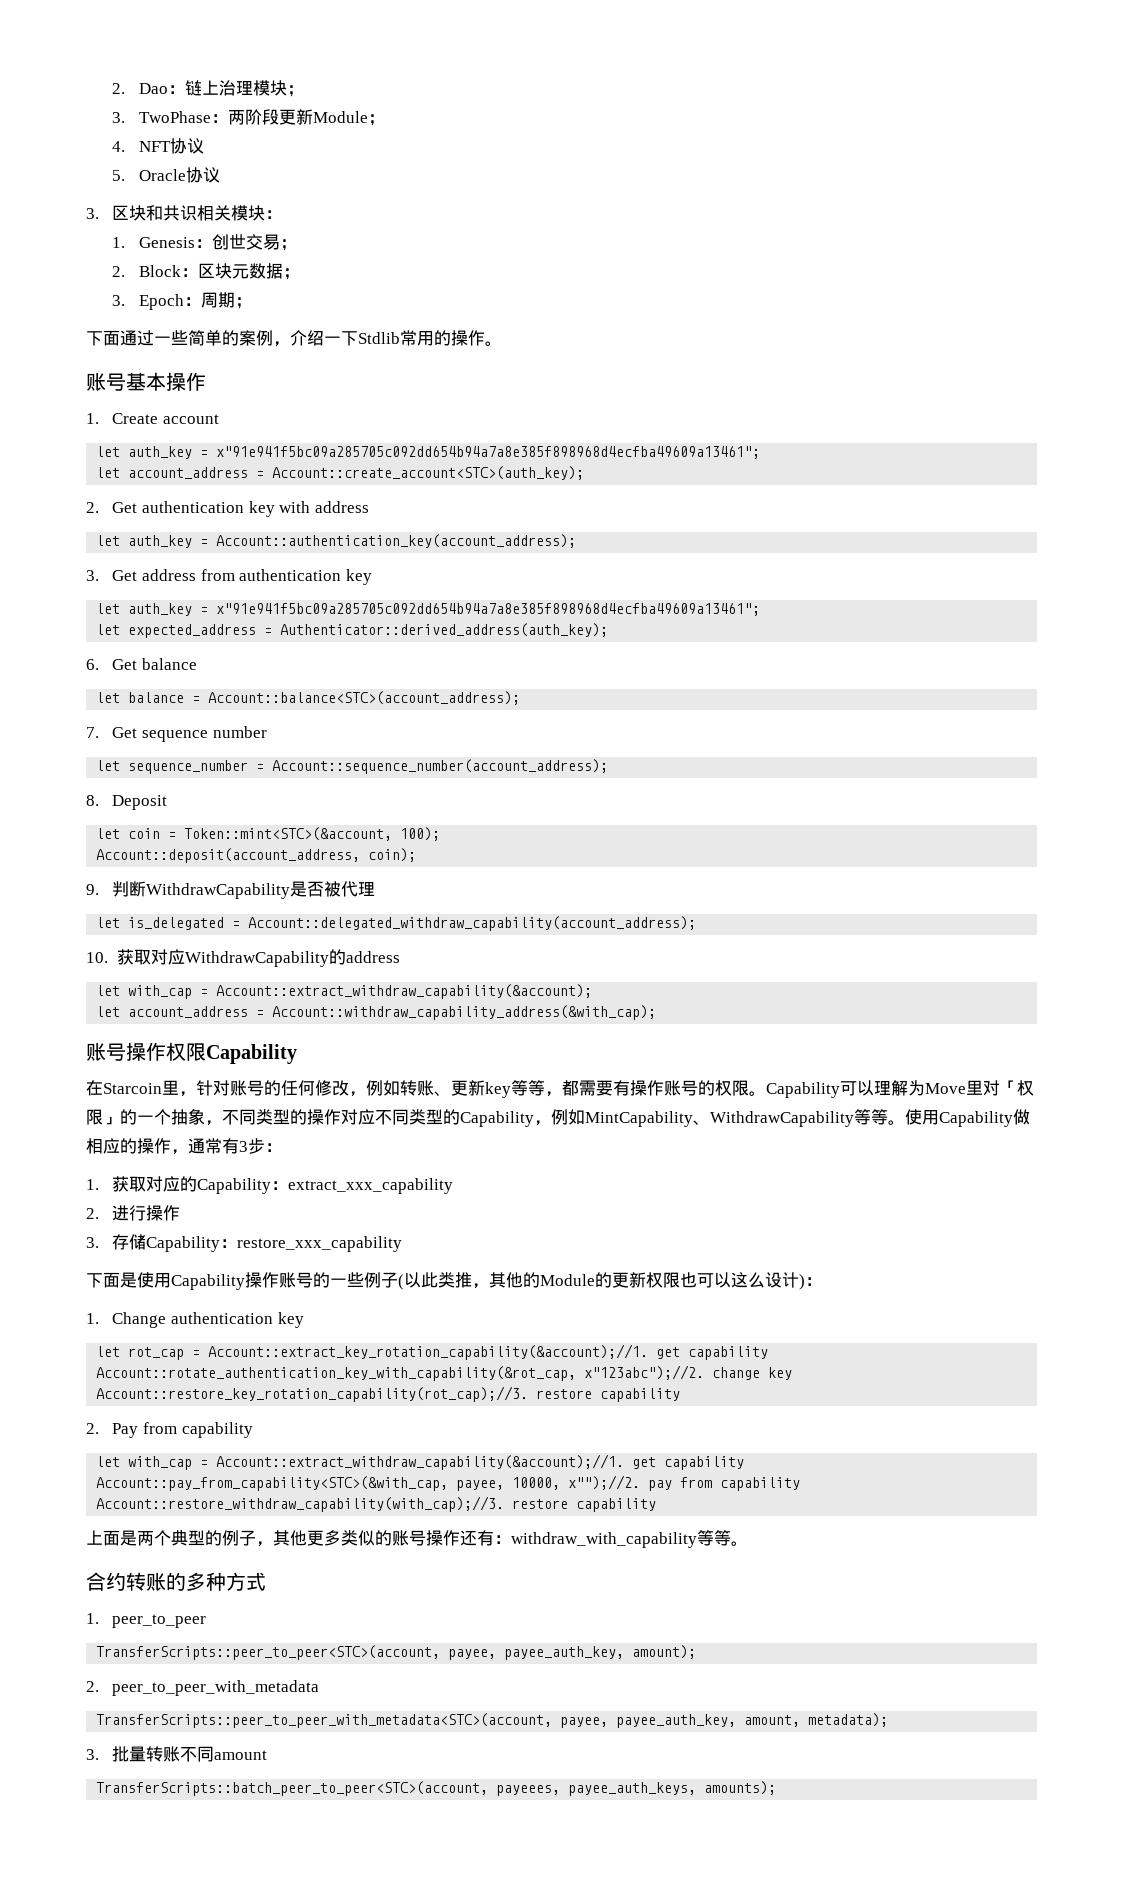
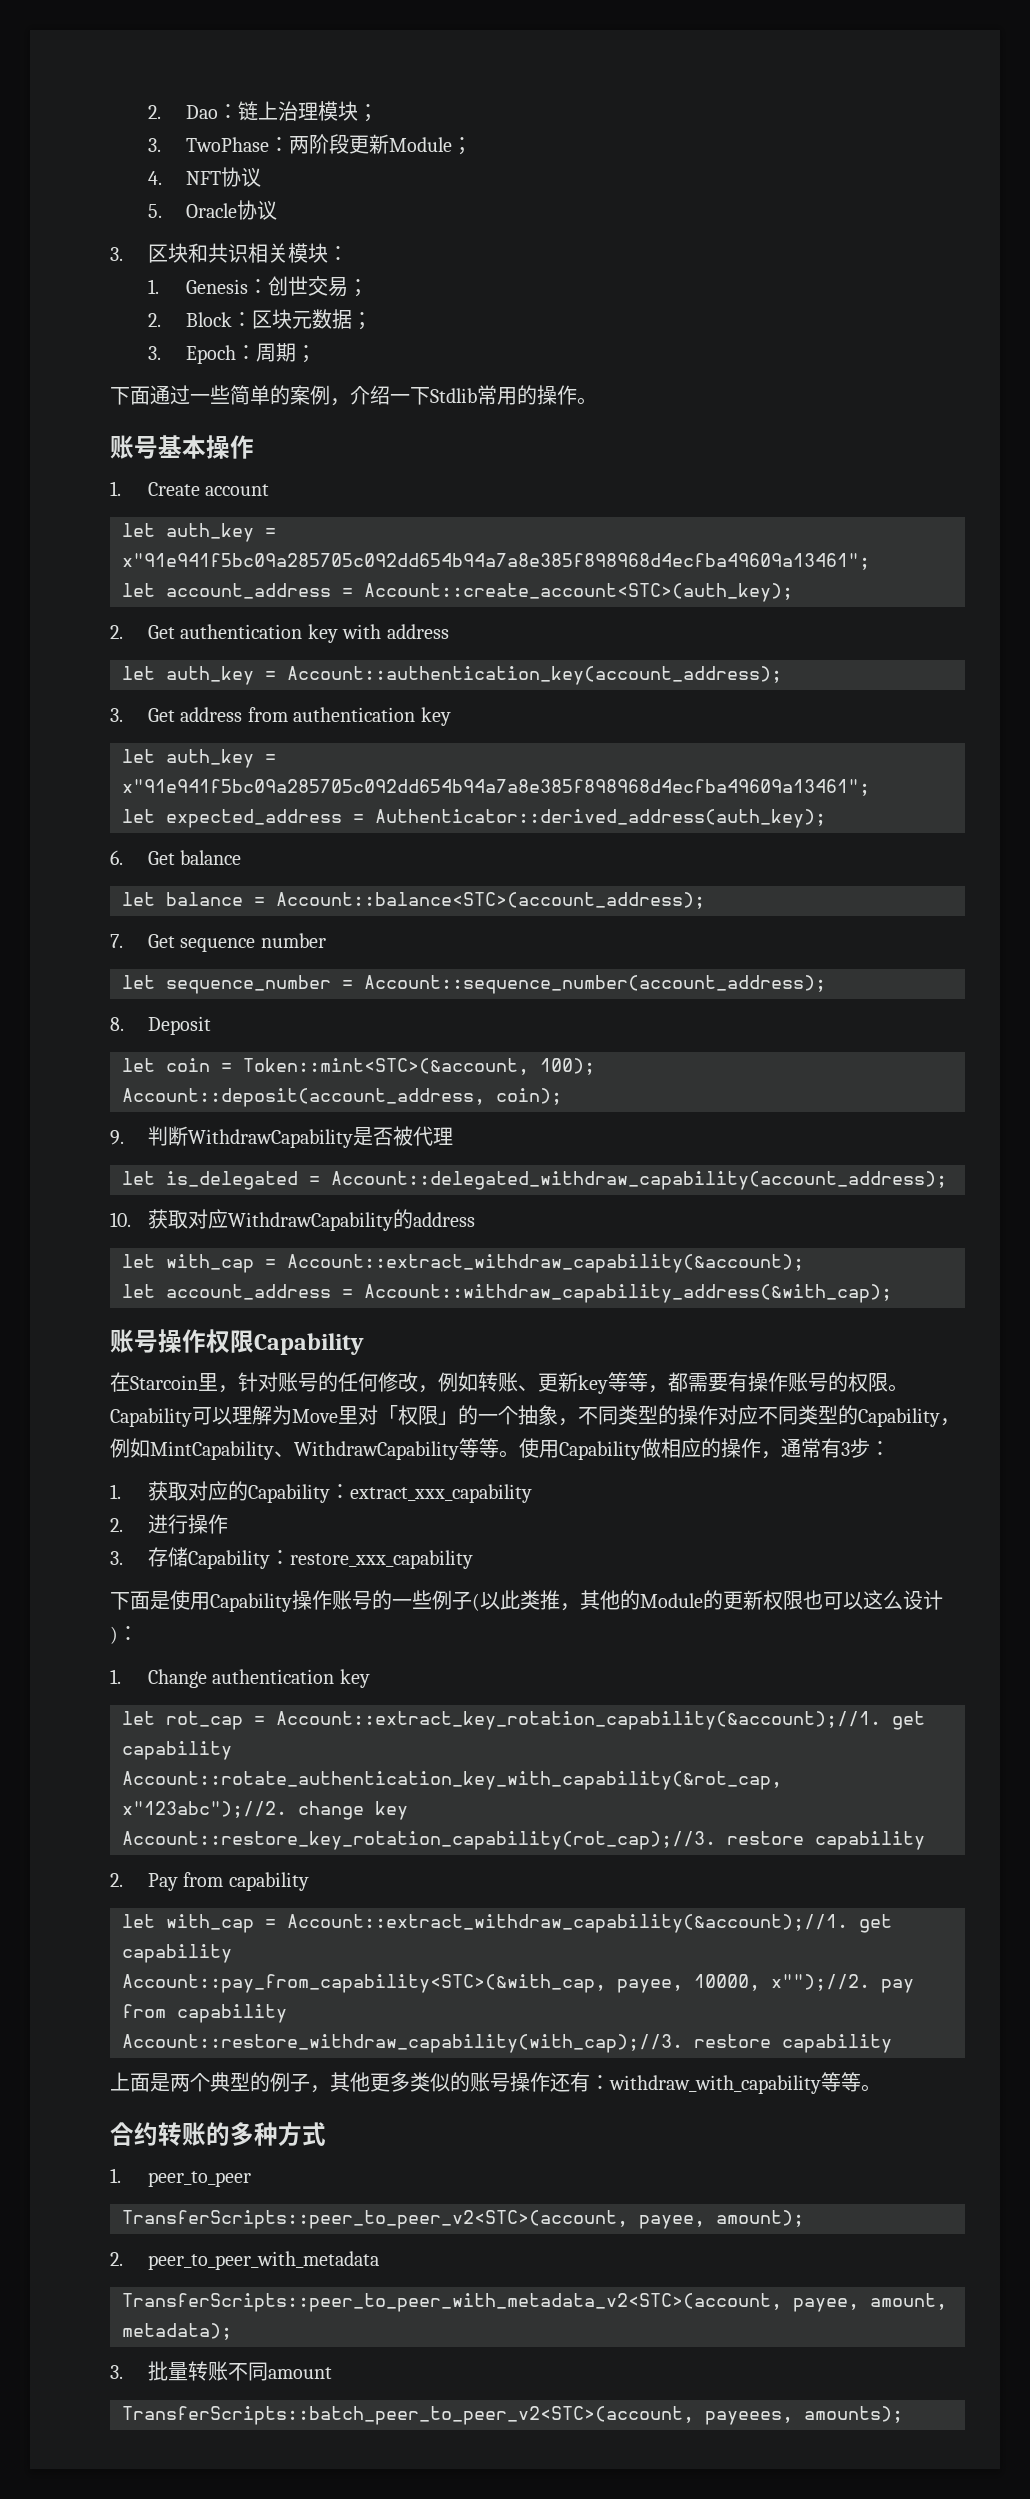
[96,1645,625,1660] TransferScripts::peer_to_peer<STC>(account, payee, payee_auth_key, -> [122,2210,705,2229] TransferScripts::peer_to_peer_v2<STC>(account, payee,
[96,1713,737,1728] TransferScripts::peer_to_peer_with_metadata<STC>(account, payee, payee_auth_key, -> [122,2293,859,2312] TransferScripts::peer_to_peer_with_metadata_v2<STC>(account, payee,
[96,1781,697,1796] TransferScripts::batch_peer_to_peer<STC>(account, payeees, payee_auth_keys, -> [122,2406,793,2425] TransferScripts::batch_peer_to_peer_v2<STC>(account, payeees,

